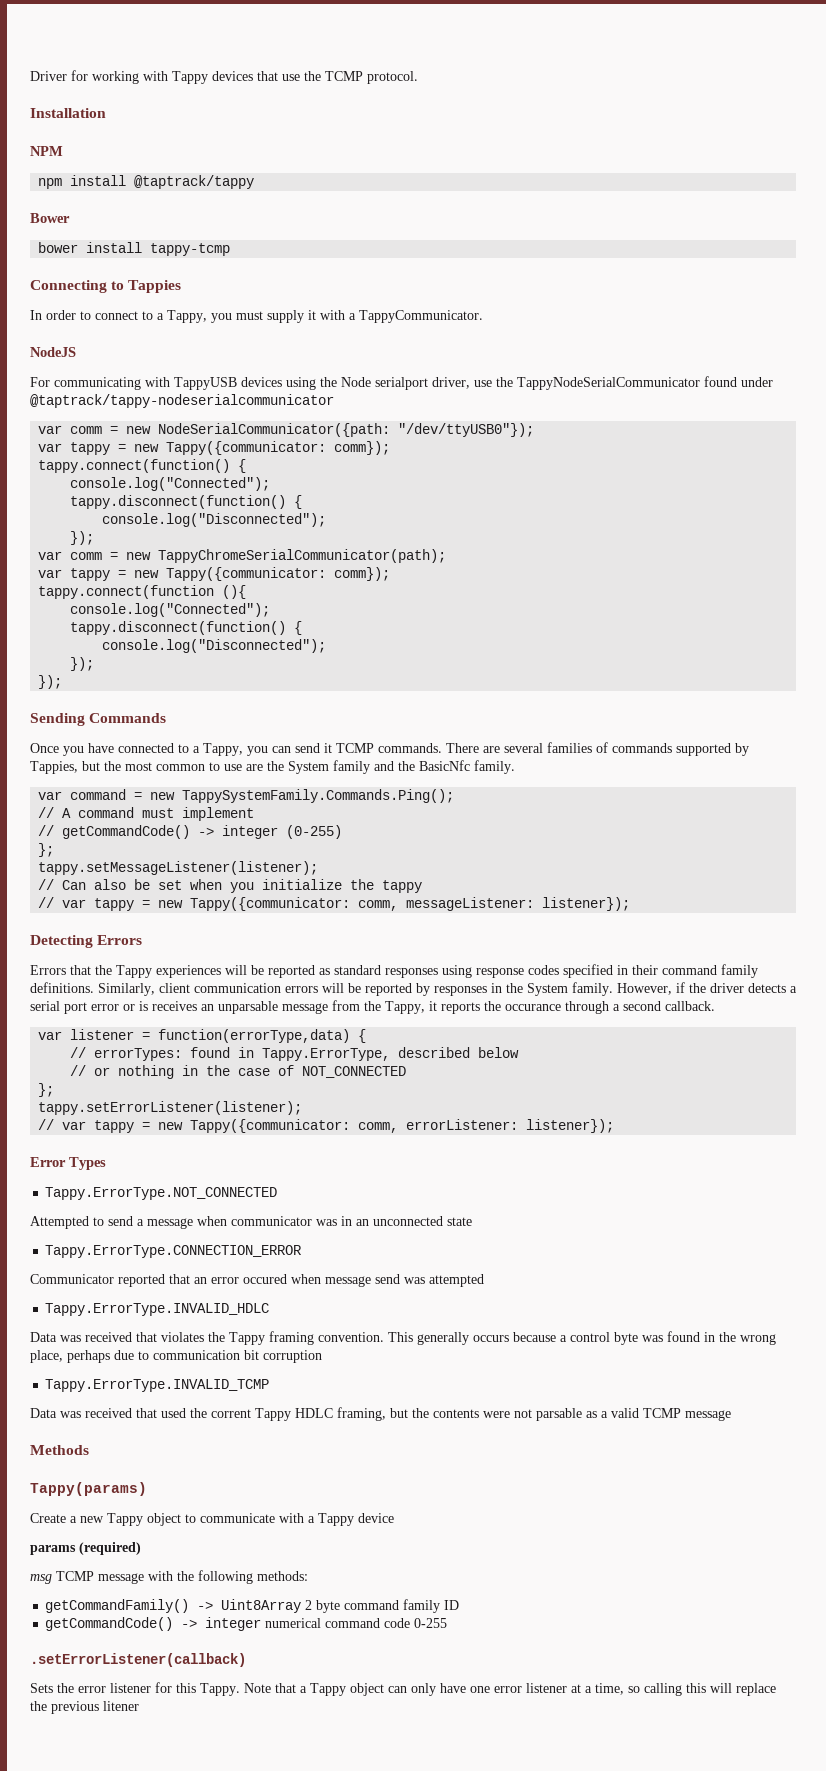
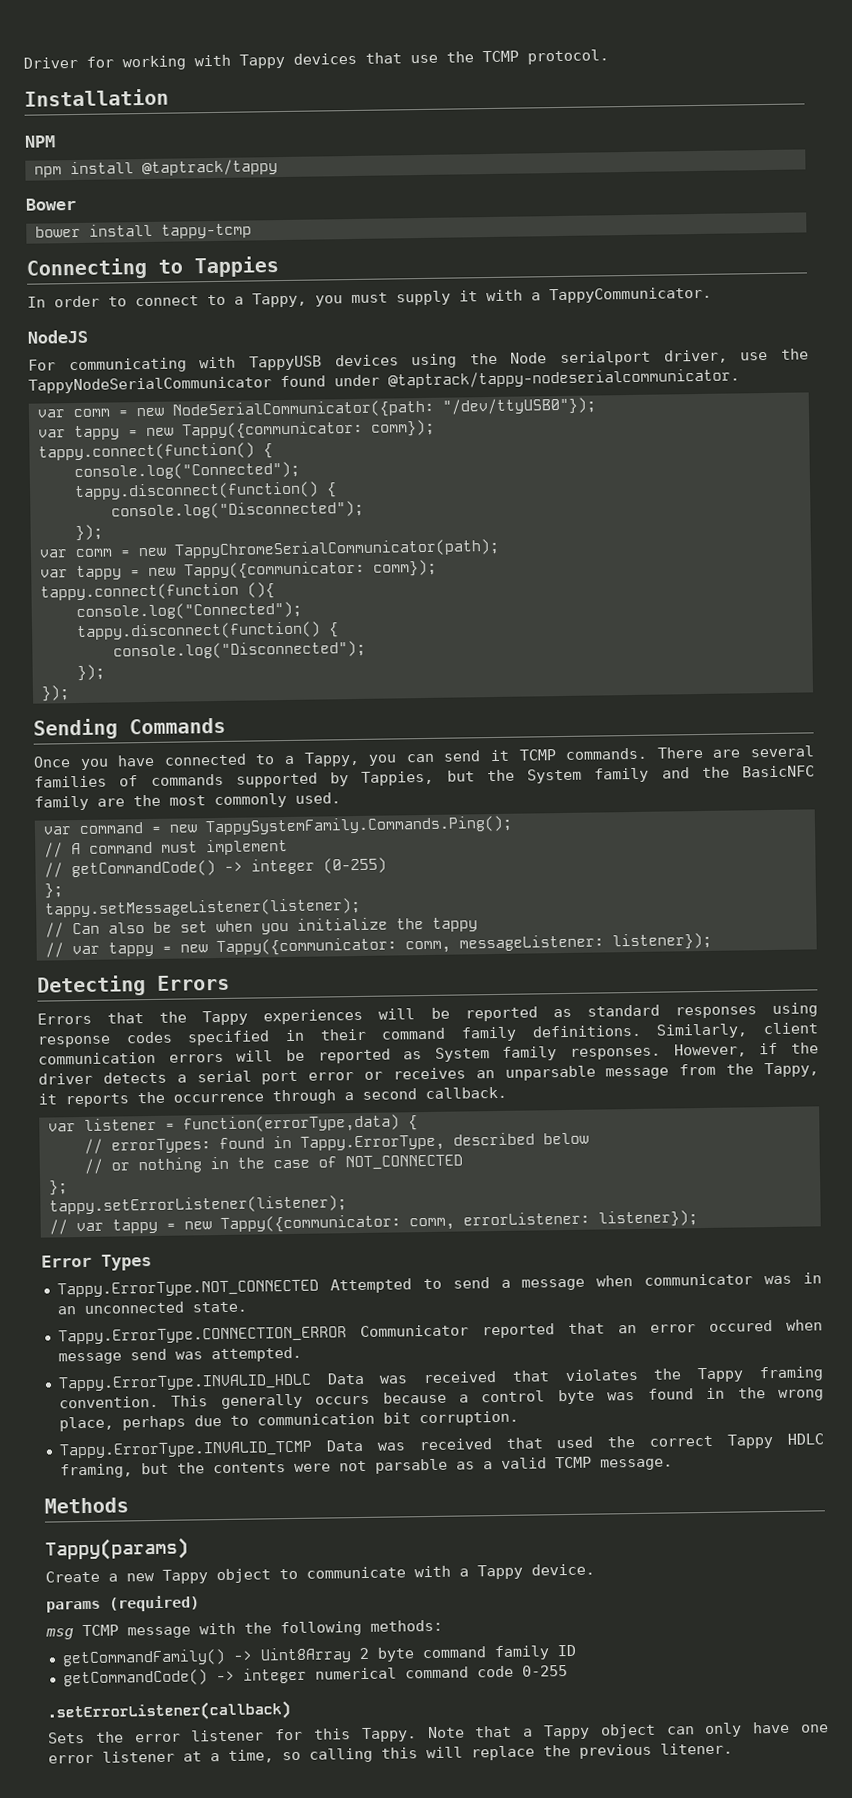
[30,394,334,408] @taptrack/tappy-nodeserialcommunicator -> [388,368,740,389] @taptrack/tappy-nodeserialcommunicator.
[125,760,515,774] most common to use are the System family and the BasicNfc family. -> [527,765,815,784] [34,792,341,811] System family and the BasicNFC family are the most commonly used.
[416,982,613,996] by responses in the System family. -> [403,1046,662,1062] as System family responses.
[139,1001,148,1011] is -> (384, 1075) none
[505,1004,561,1011] occurance -> [173,1093,264,1103] occurrence
(278, 1193) // -> (319, 1288) none
[447,1217,472,1226] state -> [191,1301,247,1313] state.
(303, 1251) // -> (347, 1335) none
[429,1274,484,1287] attempted -> [210,1346,302,1363] attempted.
(270, 1309) // -> (312, 1382) none
[263,1350,322,1363] corruption -> [418,1410,519,1427] corruption.
(270, 1385) // -> (313, 1449) none
[211,1409,251,1418] corrent -> [649,1435,714,1447] correct
[685,1410,731,1421] message -> [599,1458,673,1471] message.
[358,1513,394,1523] device -> [531,1563,595,1576] device.
[103,1701,139,1711] litener -> [660,1742,733,1755] litener.

